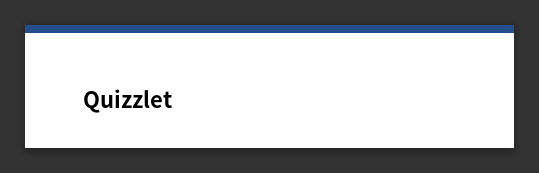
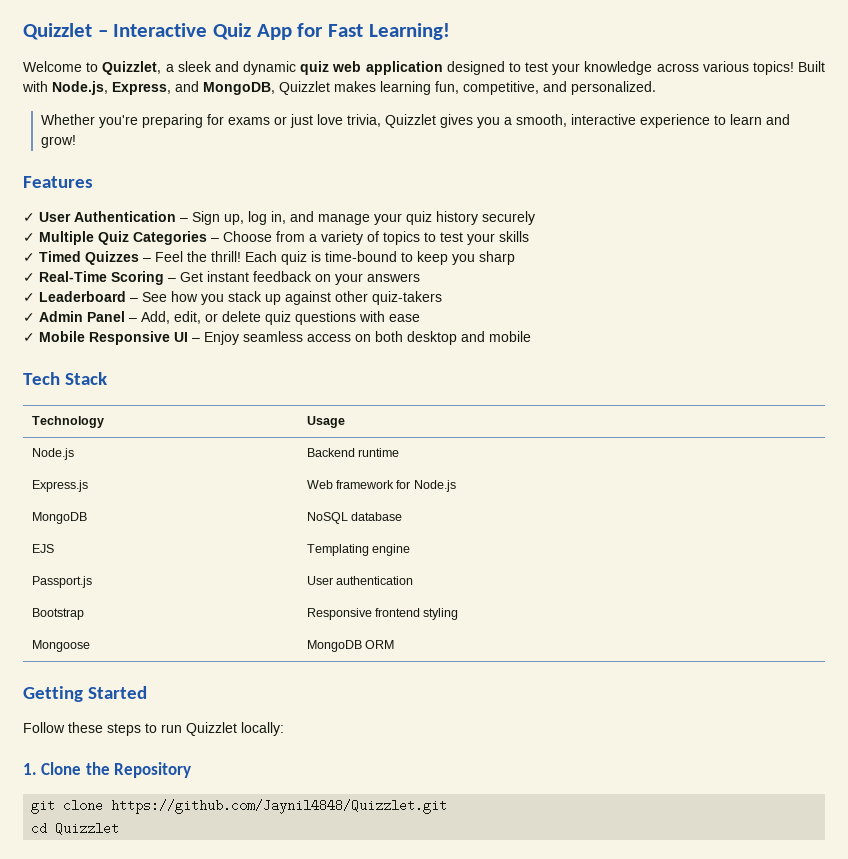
[83,89,172,113] Quizzlet -> [23,23,450,40] [23,61,825,75] [22,81,656,95] [40,114,790,128] [40,135,76,148] [23,176,93,188] [23,211,535,225] [23,231,529,245] [23,251,515,265] [23,271,420,285] [23,291,442,305] [23,311,420,325] [23,331,531,345] [23,372,107,385] [31,416,104,428] [306,416,345,428] [31,448,74,460] [306,448,400,457] [31,480,88,492] [306,480,456,492] [31,512,87,524] [306,512,403,524] [31,544,54,553] [306,544,411,556] [31,576,92,588] [306,576,414,585] [31,608,84,620] [306,608,459,620] [31,640,90,652] [306,640,395,652] [23,686,147,702] [23,722,284,736] [23,762,192,778] [31,799,448,814] [31,822,120,835] Quizzlet – Interactive Quiz App for Fast Learning! // Welcome to Quizzlet, a sleek and dynamic quiz web application designed to test your knowledge across various topics! Built with Node.js, Express, and MongoDB, Quizzlet makes learning fun, competitive, and personalized. // Whether you're preparing for exams or just love trivia, Quizzlet gives you a smooth, interactive experience to learn and grow! // Features // ✓ User Authentication – Sign up, log in, and manage your quiz history securely // ✓ Multiple Quiz Categories – Choose from a variety of topics to test your skills // ✓ Timed Quizzes – Feel the thrill! Each quiz is time-bound to keep you sharp // ✓ Real-Time Scoring – Get instant feedback on your answers // ✓ Leaderboard – See how you stack up against other quiz-takers // ✓ Admin Panel – Add, edit, or delete quiz questions with ease // ✓ Mobile Responsive UI – Enjoy seamless access on both desktop and mobile // Tech Stack // Technology | Usage // Node.js | Backend runtime // Express.js | Web framework for Node.js // MongoDB | NoSQL database // EJS | Templating engine // Passport.js | User authentication // Bootstrap | Responsive frontend styling // Mongoose | MongoDB ORM // Getting Started // Follow these steps to run Quizzlet locally: // 1. Clone the Repository // git clone https://github.com/Jaynil4848/Quizzlet.git // cd Quizzlet

